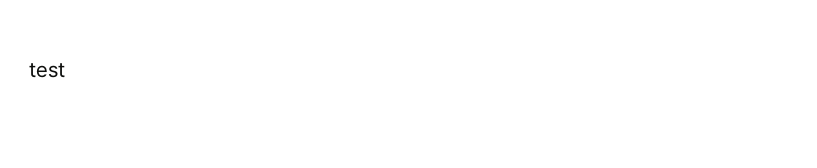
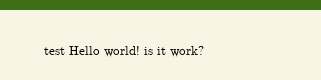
(65, 70) none -> [69,46,204,57] Hello world! is it work?

